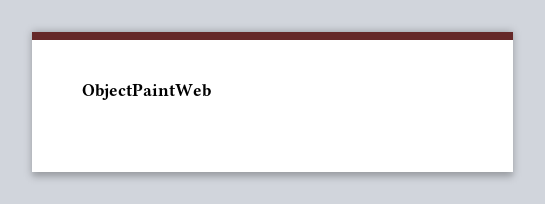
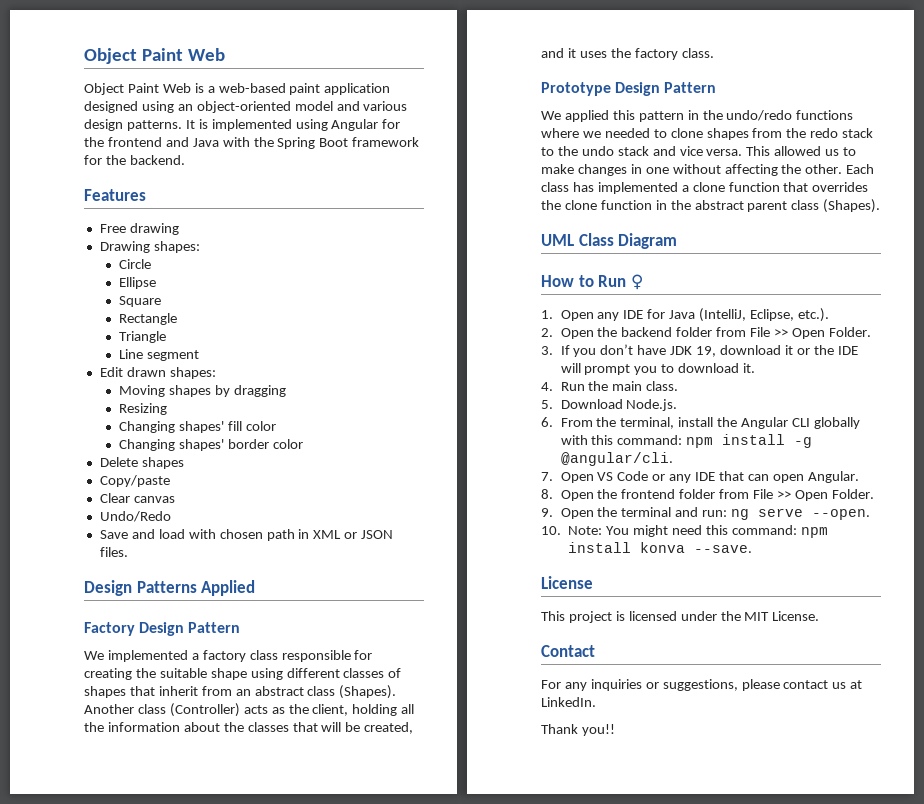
[82,83,211,100] ObjectPaintWeb -> [84,48,225,64] [84,83,391,95] [84,101,408,113] [84,119,401,131] [84,137,420,149] [84,155,185,165] [84,189,146,201] [99,223,179,235] [99,241,200,253] [119,259,152,269] [119,277,157,289] [119,296,162,307] [119,313,178,325] [119,331,167,343] [119,349,200,361] [99,367,216,379] [119,385,287,397] [119,403,168,415] [119,421,277,433] [119,439,304,451] [99,457,184,469] [99,475,170,487] [99,493,175,503] [99,511,171,522] [99,529,394,541] [99,547,128,557] [84,580,256,596] [84,622,241,636] [84,650,373,662] [84,668,402,680] [84,685,397,699] [84,703,415,717] [84,722,414,734] [541,48,714,60] [541,82,717,96] [541,110,854,122] [541,128,874,140] [541,146,857,156] [541,164,875,176] [541,182,869,194] [541,199,881,213] [541,233,678,249] [541,274,643,290] [541,308,829,322] [541,327,871,339] [541,344,858,357] [560,363,756,375] [541,381,679,391] [541,399,678,411] [541,417,860,429] [560,434,813,448] [560,452,673,466] [541,471,859,483] [541,489,874,501] [541,507,871,520] [541,525,828,538] [568,542,753,553] [541,576,593,589] [541,611,820,623] [541,645,595,657] [541,679,863,691] [541,697,596,707] [541,724,615,736] Object Paint Web // Object Paint Web is a web-based paint application designed using an object-oriented model and various design patterns. It is implemented using Angular for the frontend and Java with the Spring Boot framework for the backend. // Features // Free drawing // Drawing shapes: // Circle // Ellipse // Square // Rectangle // Triangle // Line segment // Edit drawn shapes: // Moving shapes by dragging // Resizing // Changing shapes' fill color // Changing shapes' border color // Delete shapes // Copy/paste // Clear canvas // Undo/Redo // Save and load with chosen path in XML or JSON files. // Design Patterns Applied // Factory Design Pattern // We implemented a factory class responsible for creating the suitable shape using different classes of shapes that inherit from an abstract class (Shapes). Another class (Controller) acts as the client, holding all the information about the classes that will be created, and it uses the factory class. // Prototype Design Pattern // We applied this pattern in the undo/redo functions where we needed to clone shapes from the redo stack to the undo stack and vice versa. This allowed us to make changes in one without affecting the other. Each class has implemented a clone function that overrides the clone function in the abstract parent class (Shapes). // UML Class Diagram // How to Run ♀ // 1. Open any IDE for Java (IntelliJ, Eclipse, etc.). // 2. Open the backend folder from File >> Open Folder. // 3. If you don’t have JDK 19, download it or the IDE will prompt you to download it. // 4. Run the main class. // 5. Download Node.js. // 6. From the terminal, install the Angular CLI globally with this command: npm install -g @angular/cli. // 7. Open VS Code or any IDE that can open Angular. // 8. Open the frontend folder from File >> Open Folder. // 9. Open the terminal and run: ng serve --open. // 10. Note: You might need this command: npm install konva --save. // License // This project is licensed under the MIT License. // Contact // For any inquiries or suggestions, please contact us at LinkedIn. // Thank you!!

